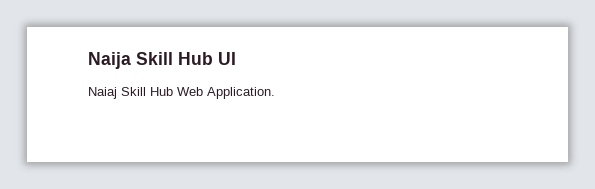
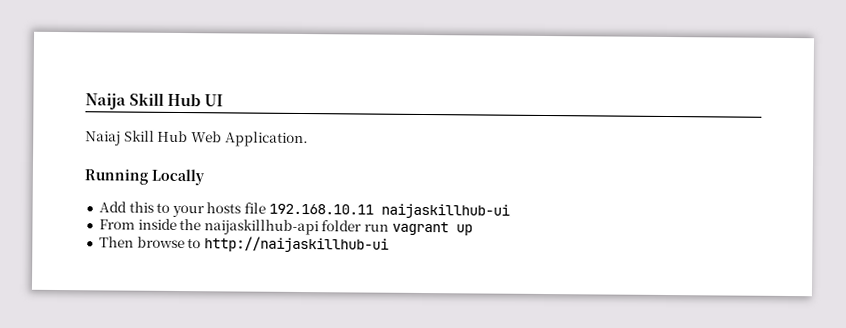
(275, 93) none -> [84,168,205,186] [98,201,510,219] [98,218,473,236] [98,236,389,253] // Running Locally // Add this to your hosts file 192.168.10.11 naijaskillhub-ui // From inside the naijaskillhub-api folder run vagrant up // Then browse to http://naijaskillhub-ui

